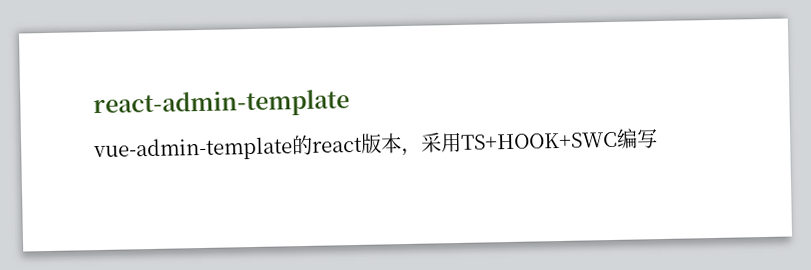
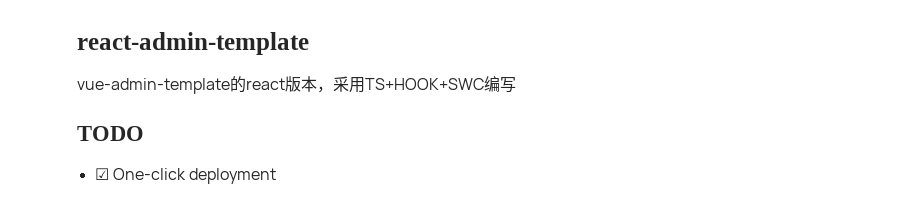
(658, 139) none -> [77,126,144,141] [94,168,277,184] // TODO // ☑ One-click deployment

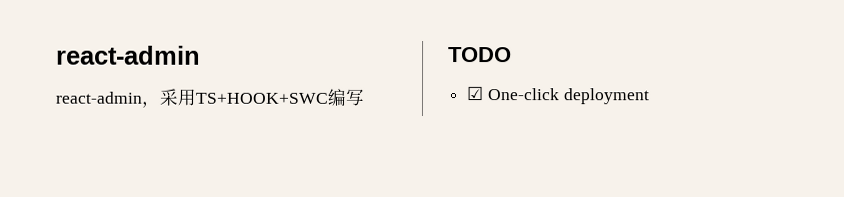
[77,32,309,55] [77,76,317,94] react-admin-template // vue-admin-template的react版本 -> [56,45,201,65] [55,91,143,104] react-admin // react-admin

